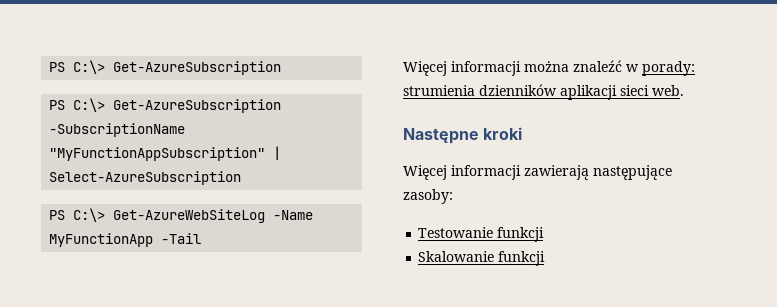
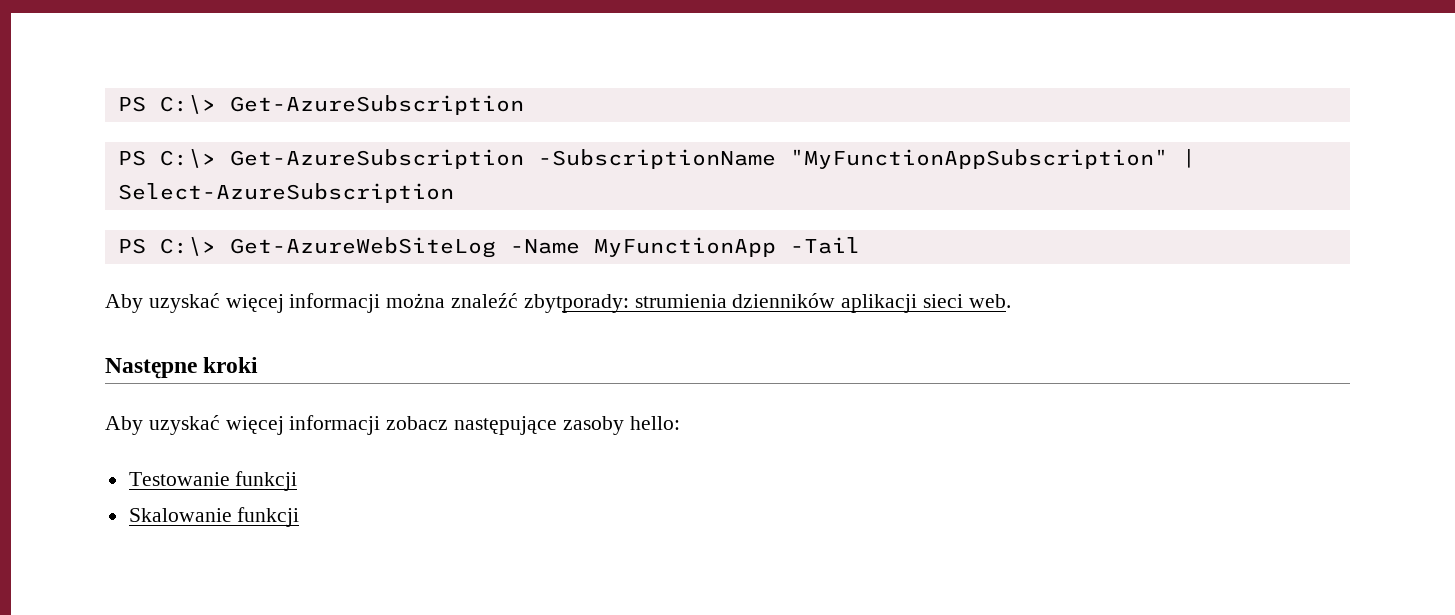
[403,61,447,76] Więcej -> [105,293,284,313] Aby uzyskać więcej
[626,61,695,76] w porady: -> [523,294,629,313] zbytporady:
[403,165,672,180] [403,189,453,204] Więcej informacji zawierają następujące zasoby: -> [105,415,680,435] Aby uzyskać więcej informacji zobacz następujące zasoby hello:

